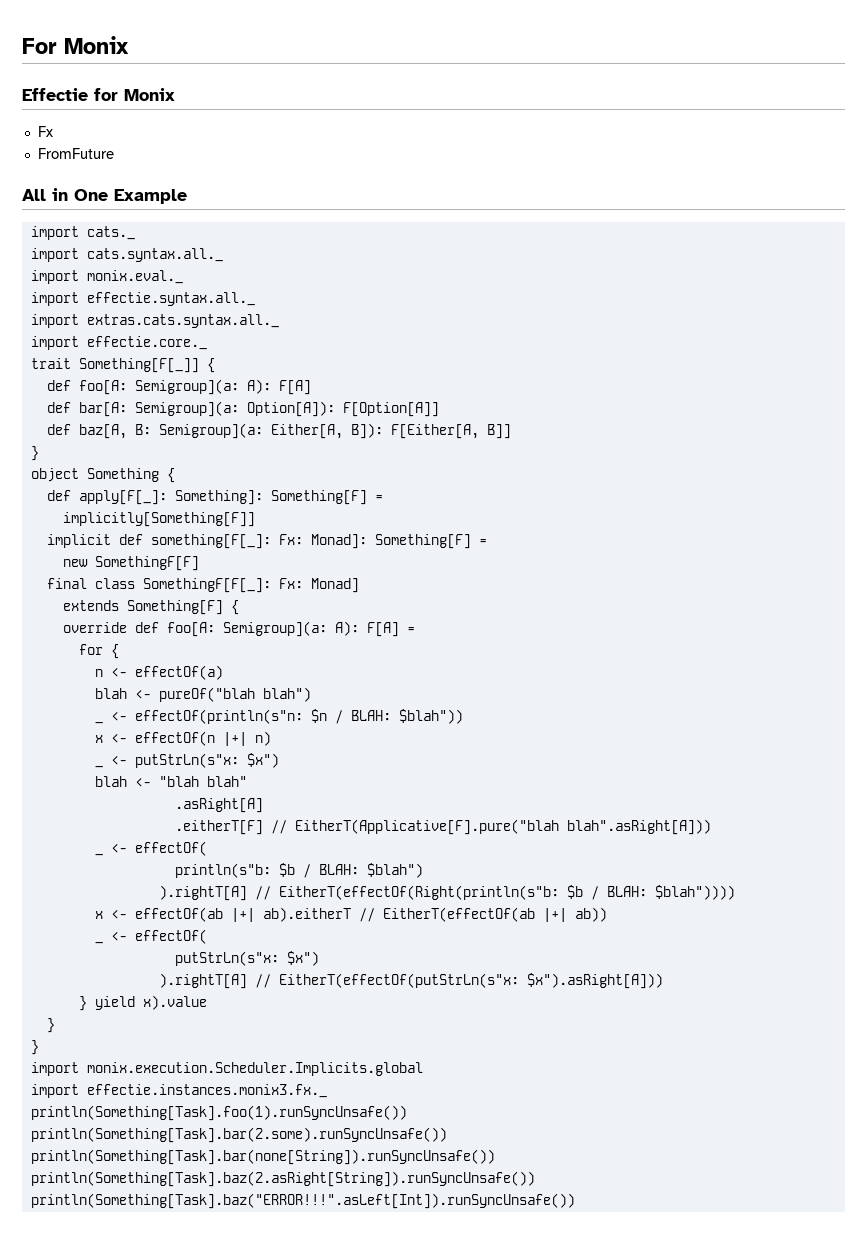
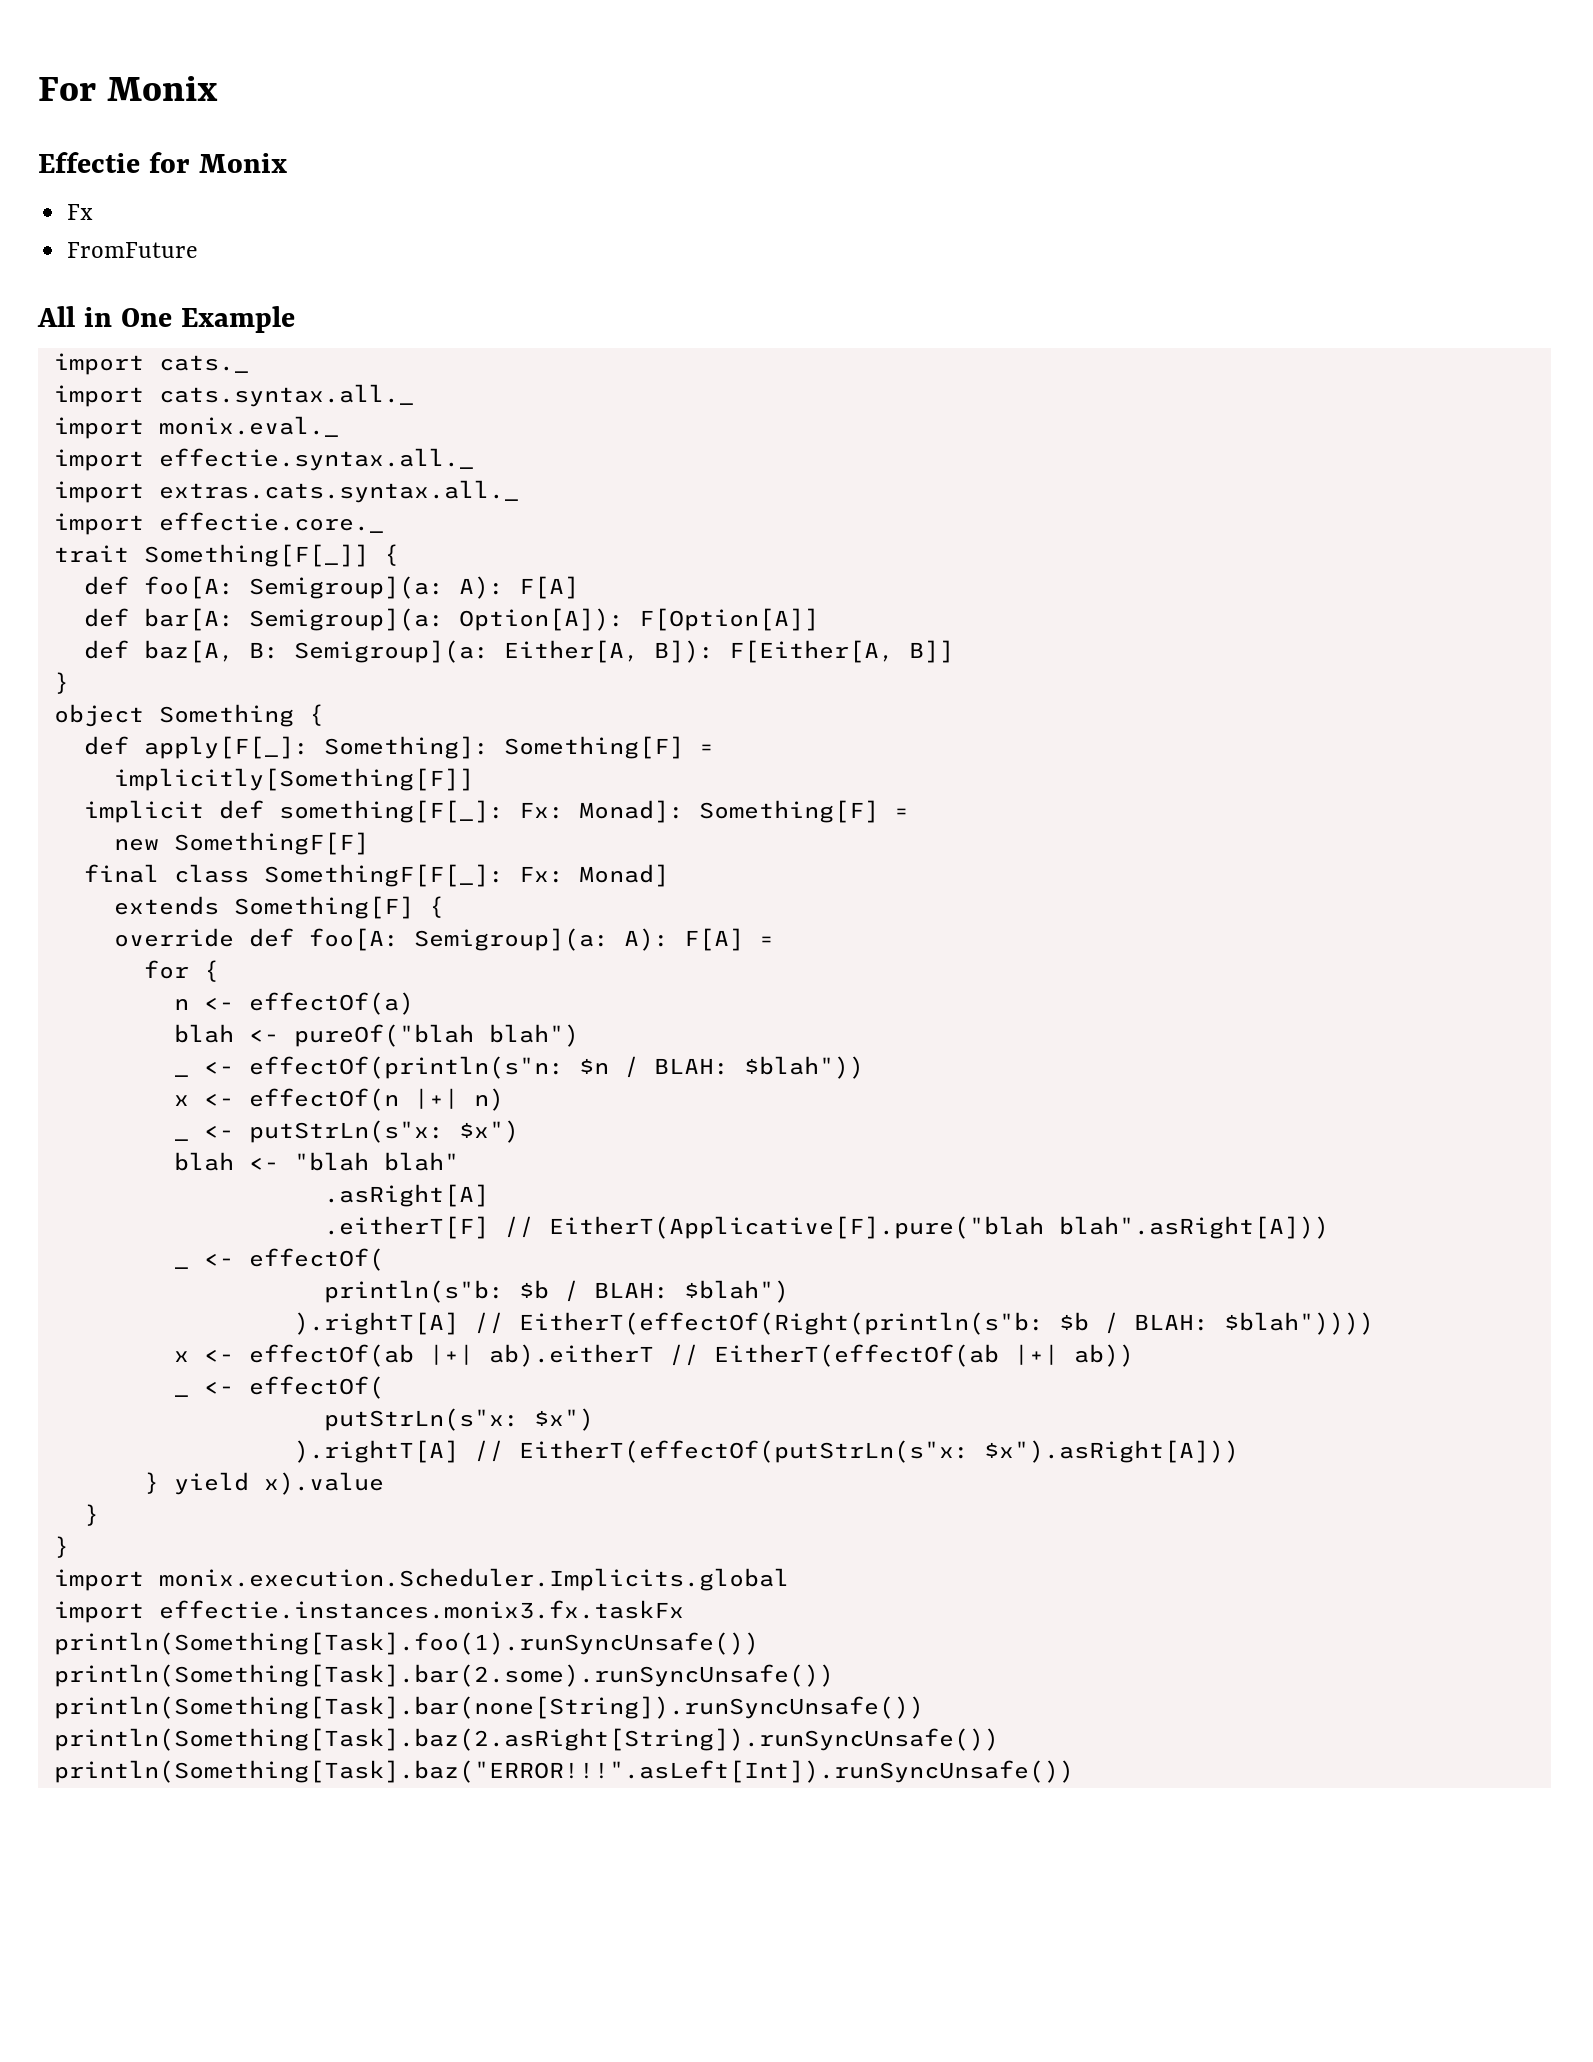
[86,1084,327,1098] effectie.instances.monix3.fx._ -> [158,1600,684,1619] effectie.instances.monix3.fx.taskFx

